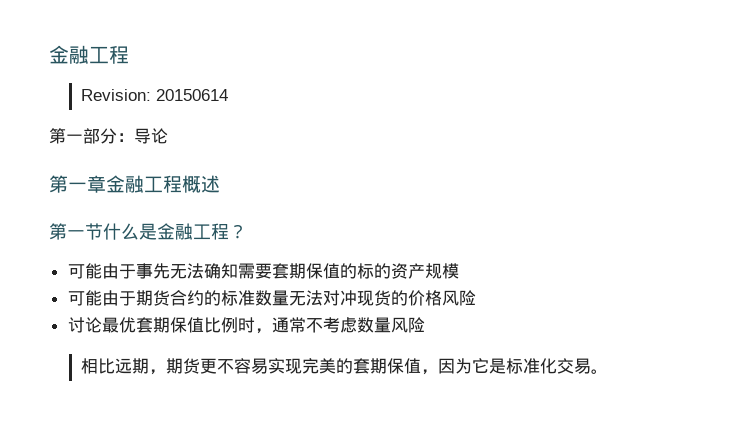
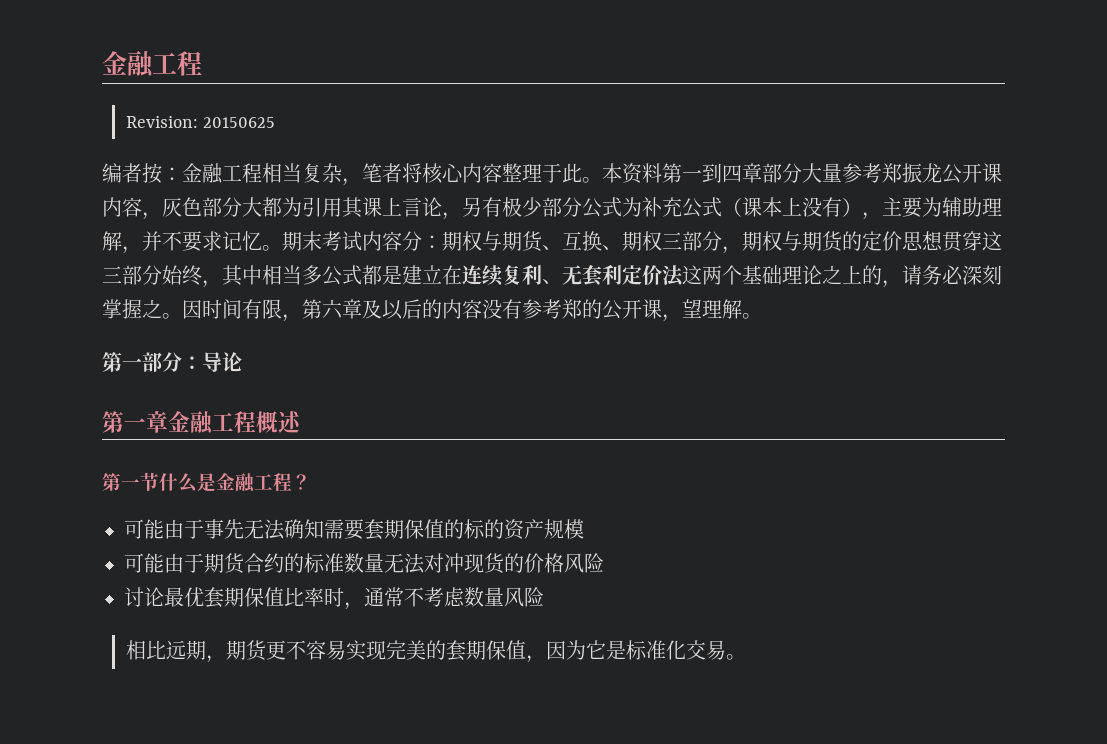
[156,89,229,101] 20150614 -> [203,117,276,128] [102,163,1002,186] [102,197,1002,220] [102,231,1002,254] [102,264,1002,288] [102,299,762,322] 20150625 // 编者按：金融工程相当复杂，笔者将核心内容整理于此。本资料第一到四章部分大量参考郑振龙公开课内容，灰色部分大都为引用其课上言论，另有极少部分公式为补充公式（课本上没有），主要为辅助理解，并不要求记忆。期末考试内容分：期权与期货、互换、期权三部分，期权与期货的定价思想贯穿这三部分始终，其中相当多公式都是建立在连续复利、无套利定价法这两个基础理论之上的，请务必深刻掌握之。因时间有限，第六章及以后的内容没有参考郑的公开课，望理解。
[220,317,238,333] 例 -> [304,587,324,607] 率

